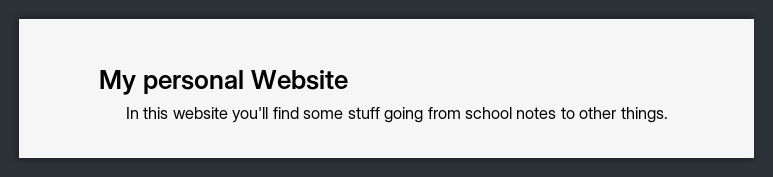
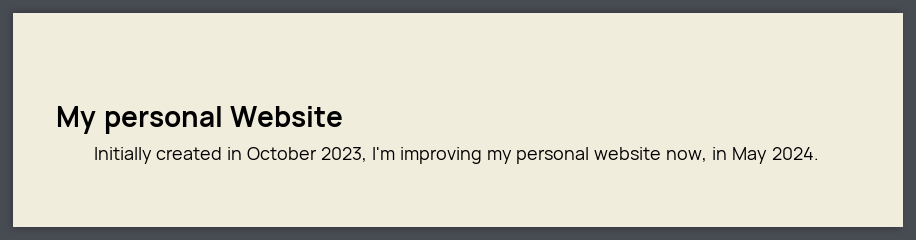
[125,107,668,123] In this website you'll find some stuff going from school notes to other things. -> [93,147,819,164] Initially created in October 2023, I'm improving my personal website now, in May 2024.

